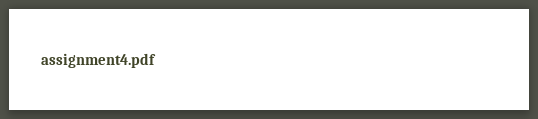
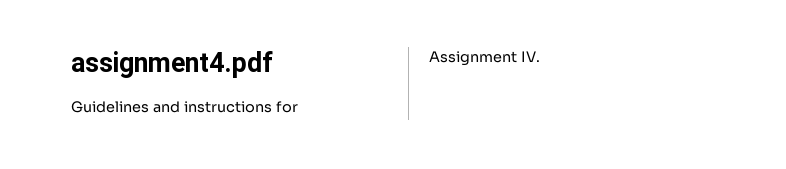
(156, 60) none -> [71,101,298,113] [429,51,540,66] // Guidelines and instructions for Assignment IV.

